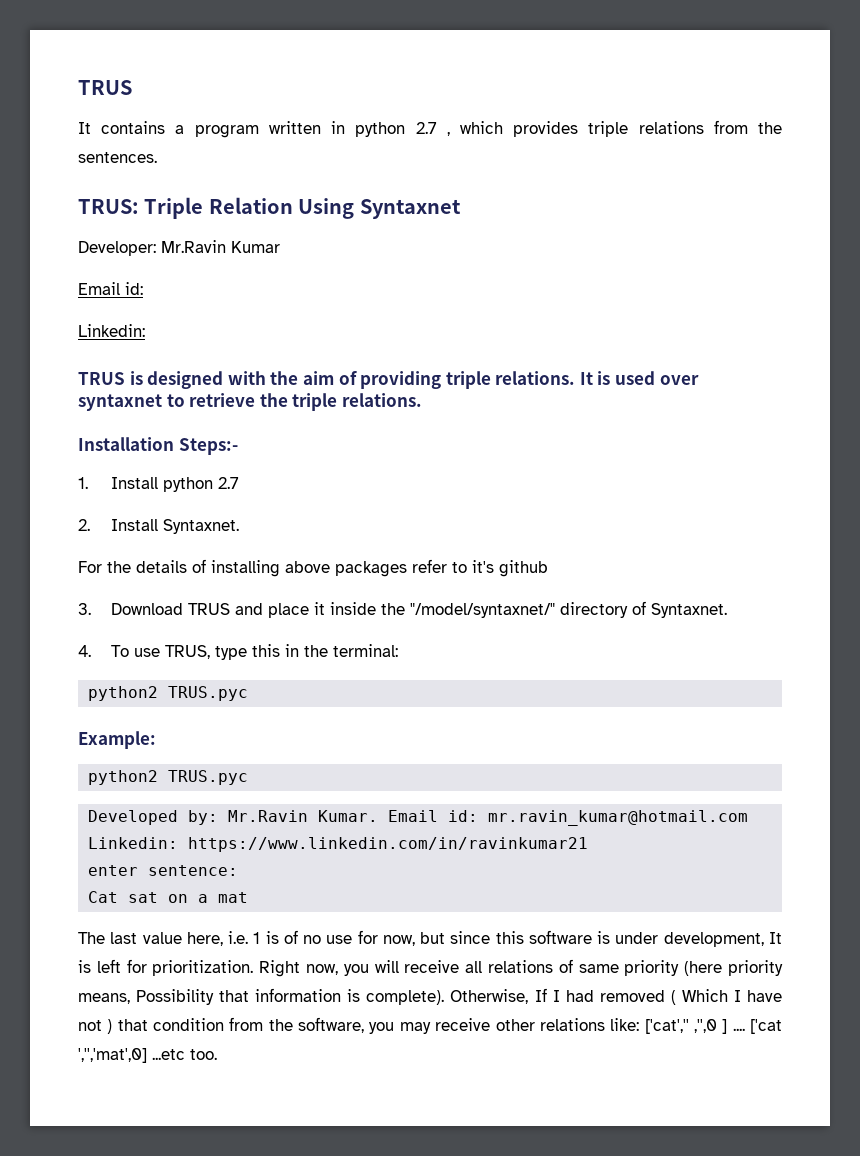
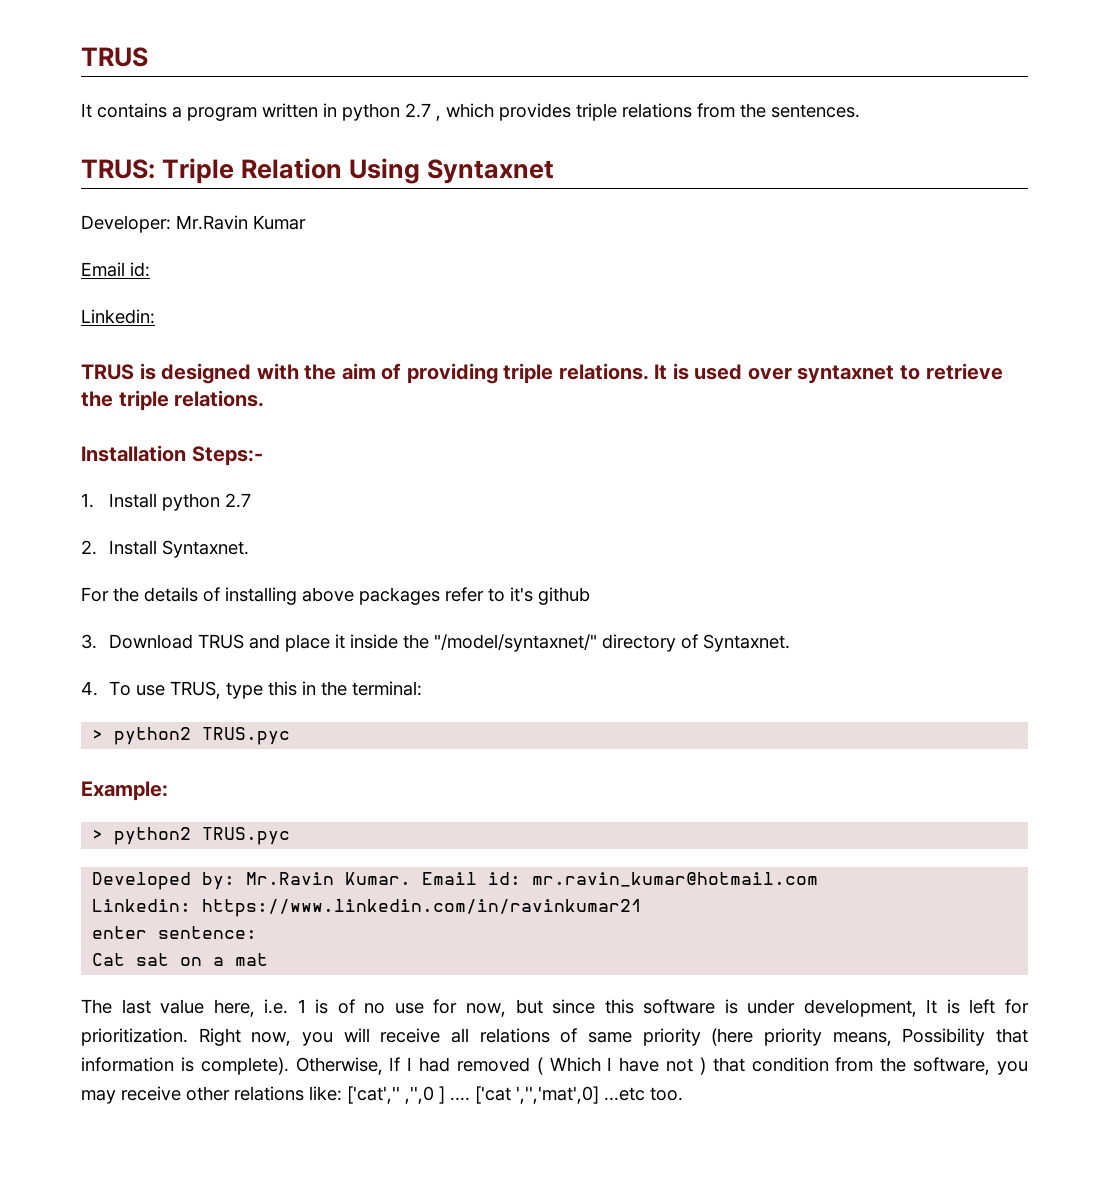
(399, 650) none -> [92,729,104,740] >
(156, 740) none -> [92,829,104,840] >

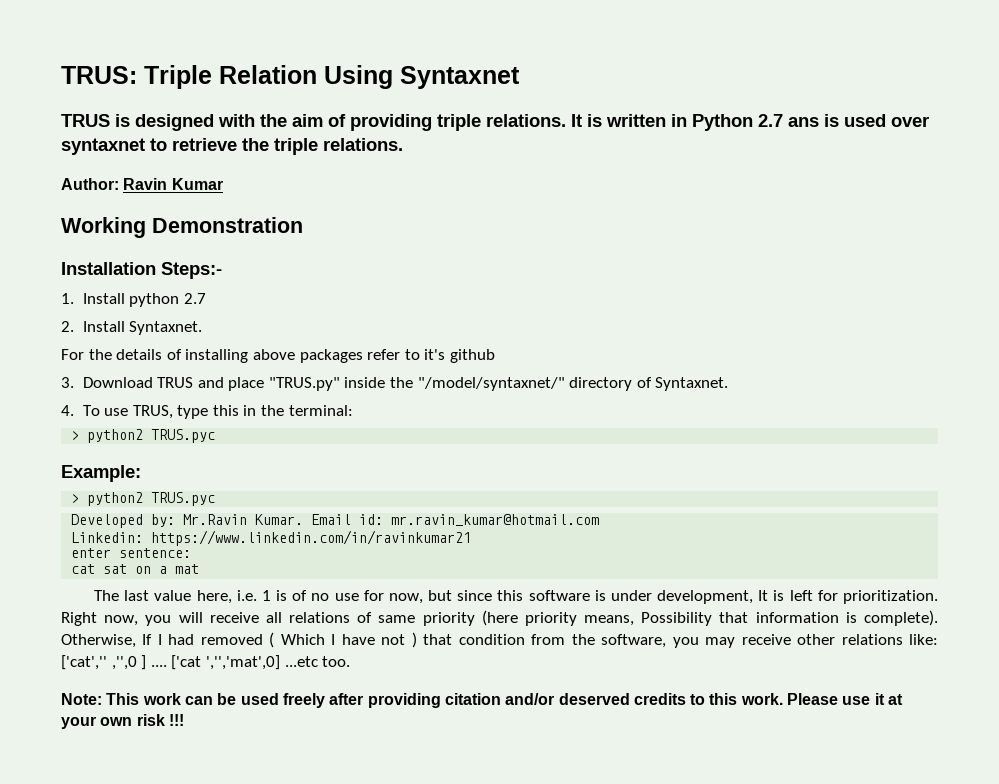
[81,47,148,67] [81,103,860,121] TRUS // It contains a program written in python 2.7 , which provides triple relations from the sentences. // -> (61, 75) none
[81,215,306,233] [81,262,150,277] [81,309,155,324] // Developer: Mr.Ravin Kumar // Email id: // Linkedin: -> (520, 77) none
(689, 371) none -> [606,114,839,131] written in Python 2.7 ans is
(265, 398) none -> [61,178,223,190] [61,217,303,238] // Author: Ravin Kumar // Working Demonstration
[334,634,345,649] it -> [268,377,340,391] "TRUS.py"
[92,953,126,966] Cat -> [71,564,96,574] cat
(683, 1094) none -> [61,693,904,708] [61,714,184,729] // Note: This work can be used freely after providing citation and/or deserved credits to this work. Please use it at your own risk !!!

